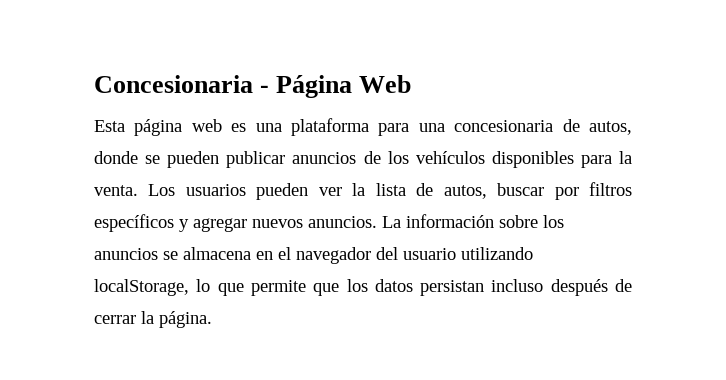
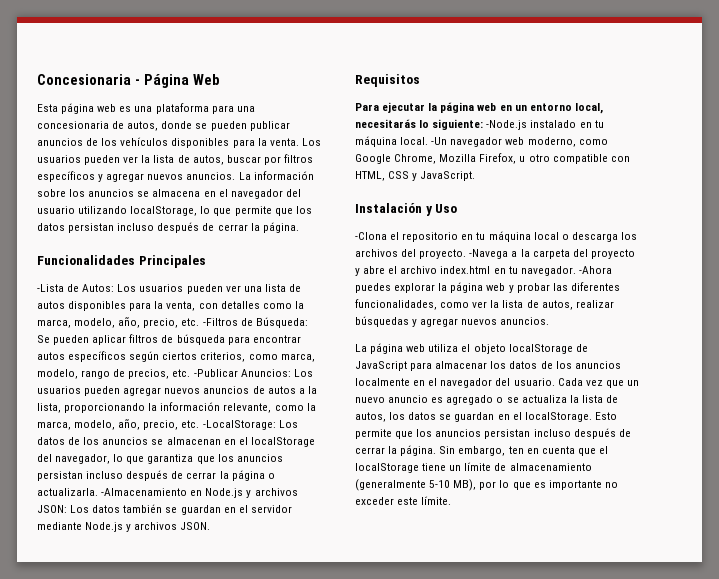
(212, 319) none -> [37,255,206,268] [37,284,301,294] [37,301,304,311] [37,317,308,328] [37,334,301,345] [37,351,315,362] [37,369,313,379] [37,386,317,396] [37,402,316,413] [37,419,298,430] [37,437,315,447] [37,454,283,464] [37,470,275,481] [37,488,298,498] [37,504,292,515] [37,522,211,532] [355,74,420,87] [355,102,603,114] [355,119,604,130] [355,136,608,147] [355,153,630,164] [355,171,476,181] [355,203,458,216] [355,231,637,242] [355,249,635,259] [355,266,612,276] [355,282,620,293] [355,299,614,310] [355,316,550,327] [355,343,588,354] [355,361,621,371] [355,378,639,388] [355,395,618,405] [355,412,617,422] [355,428,631,439] [355,445,608,456] [355,462,592,473] [355,479,618,491] [355,496,452,505] // Funcionalidades Principales // -Lista de Autos: Los usuarios pueden ver una lista de autos disponibles para la venta, con detalles como la marca, modelo, año, precio, etc. -Filtros de Búsqueda: Se pueden aplicar filtros de búsqueda para encontrar autos específicos según ciertos criterios, como marca, modelo, rango de precios, etc. -Publicar Anuncios: Los usuarios pueden agregar nuevos anuncios de autos a la lista, proporcionando la información relevante, como la marca, modelo, año, precio, etc. -LocalStorage: Los datos de los anuncios se almacenan en el localStorage del navegador, lo que garantiza que los anuncios persistan incluso después de cerrar la página o actualizarla. -Almacenamiento en Node.js y archivos JSON: Los datos también se guardan en el servidor mediante Node.js y archivos JSON. // Requisitos // Para ejecutar la página web en un entorno local, necesitarás lo siguiente: -Node.js instalado en tu máquina local. -Un navegador web moderno, como Google Chrome, Mozilla Firefox, u otro compatible con HTML, CSS y JavaScript. // Instalación y Uso // -Clona el repositorio en tu máquina local o descarga los archivos del proyecto. -Navega a la carpeta del proyecto y abre el archivo index.html en tu navegador. -Ahora puedes explorar la página web y probar las diferentes funcionalidades, como ver la lista de autos, realizar búsquedas y agregar nuevos anuncios. // La página web utiliza el objeto localStorage de JavaScript para almacenar los datos de los anuncios localmente en el navegador del usuario. Cada vez que un nuevo anuncio es agregado o se actualiza la lista de autos, los datos se guardan en el localStorage. Esto permite que los anuncios persistan incluso después de cerrar la página. Sin embargo, ten en cuenta que el localStorage tiene un límite de almacenamiento (generalmente 5-10 MB), por lo que es importante no exceder este límite.

